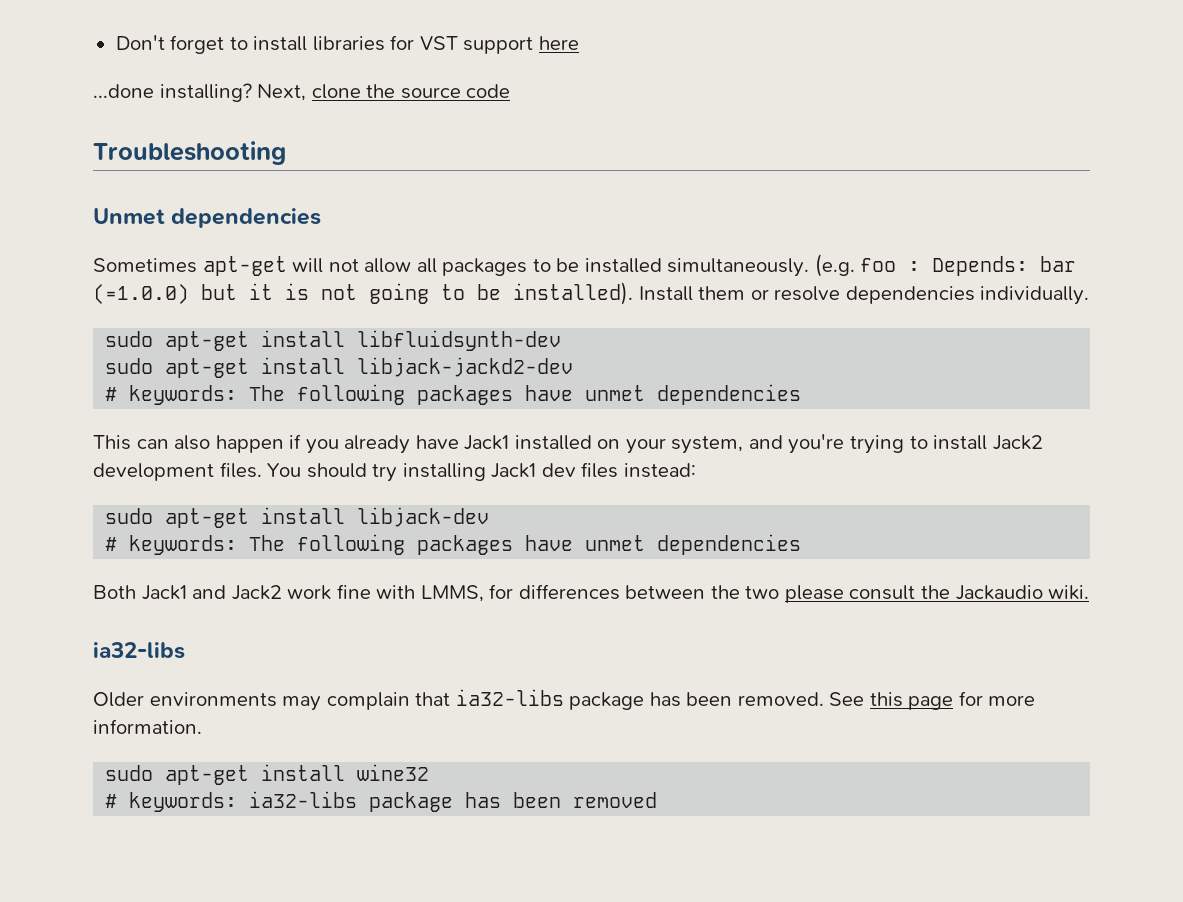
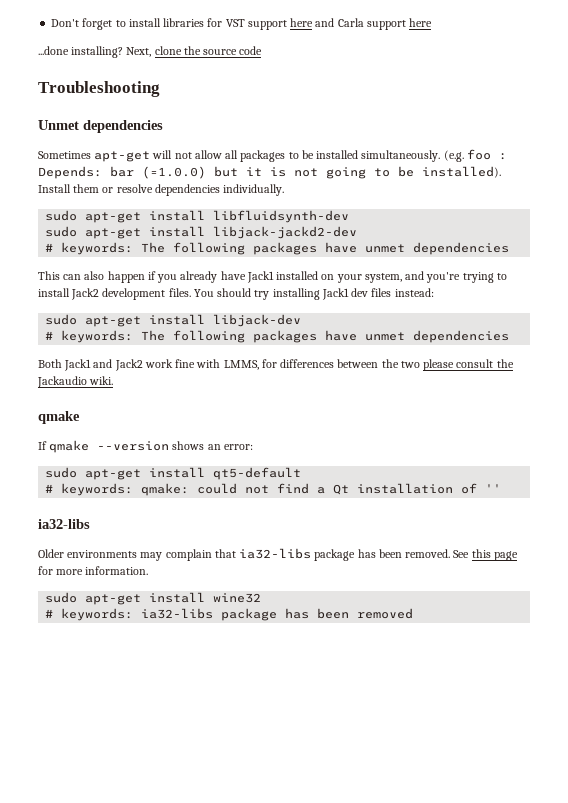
(579, 43) none -> [315,18,433,30] and Carla support here
(1090, 592) none -> [38,411,80,424] [38,440,253,453] [45,467,302,480] [45,483,502,496] // qmake // If qmake --version shows an error: // sudo apt-get install qt5-default // # keywords: qmake: could not find a Qt installation of ''

